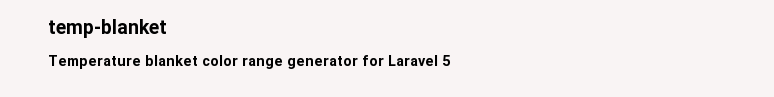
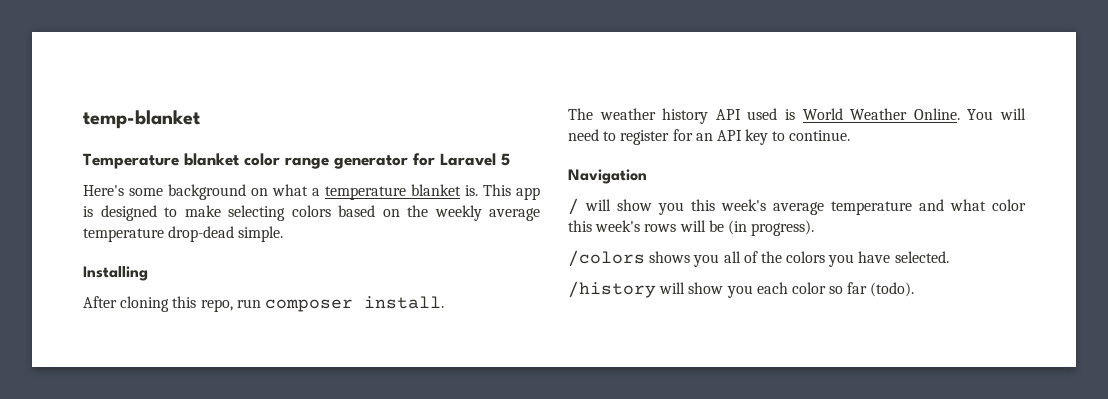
(451, 60) none -> [83,184,540,200] [83,205,540,221] [83,226,284,242] [83,266,148,281] [83,296,444,312] [568,108,1026,124] [568,129,851,145] [568,169,647,184] [568,198,1026,215] [568,220,815,236] [568,250,949,267] [568,281,915,298] // Here's some background on what a temperature blanket is. This app is designed to make selecting colors based on the weekly average temperature drop-dead simple. // Installing // After cloning this repo, run composer install. // The weather history API used is World Weather Online. You will need to register for an API key to continue. // Navigation // / will show you this week's average temperature and what color this week's rows will be (in progress). // /colors shows you all of the colors you have selected. // /history will show you each color so far (todo).

